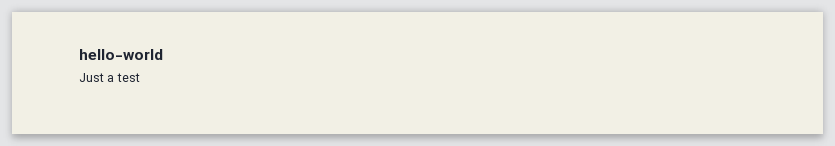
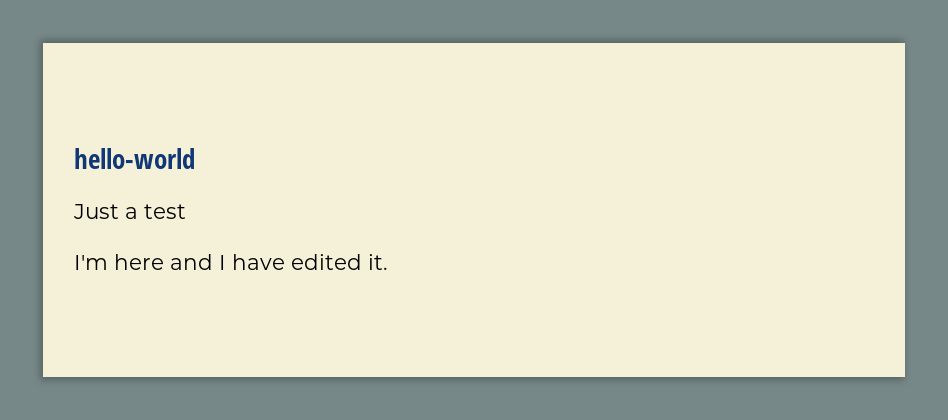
(140, 77) none -> [74,254,388,270] // I'm here and I have edited it.

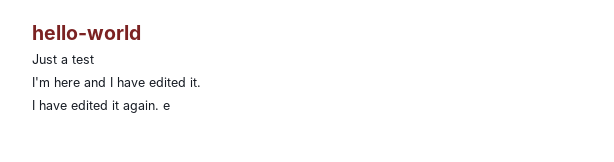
(388, 262) none -> [32,100,170,113] // I have edited it again. e

